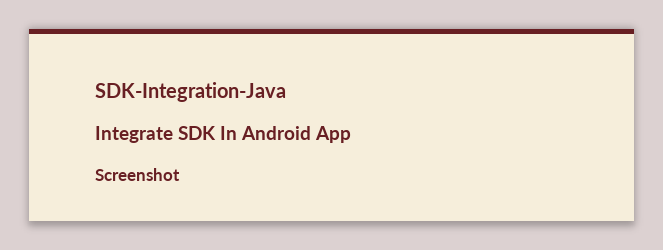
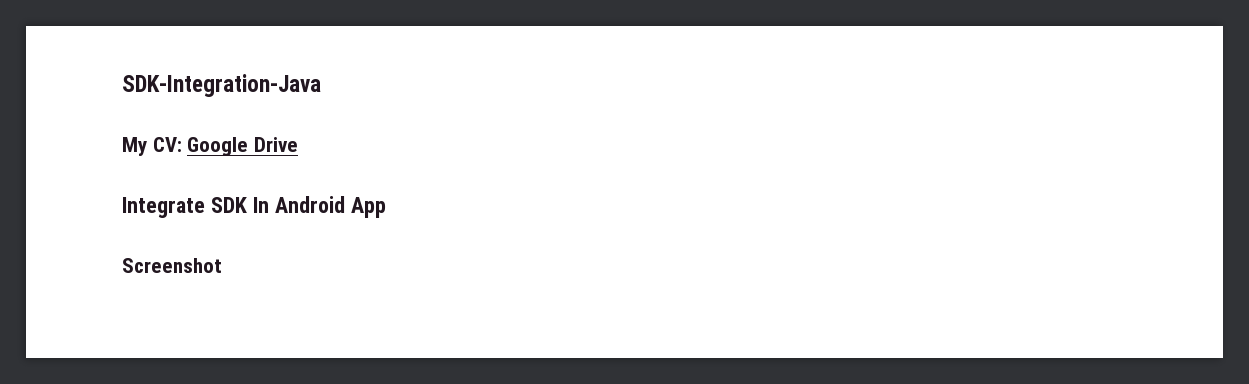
(286, 92) none -> [122,137,299,156] // My CV: Google Drive

